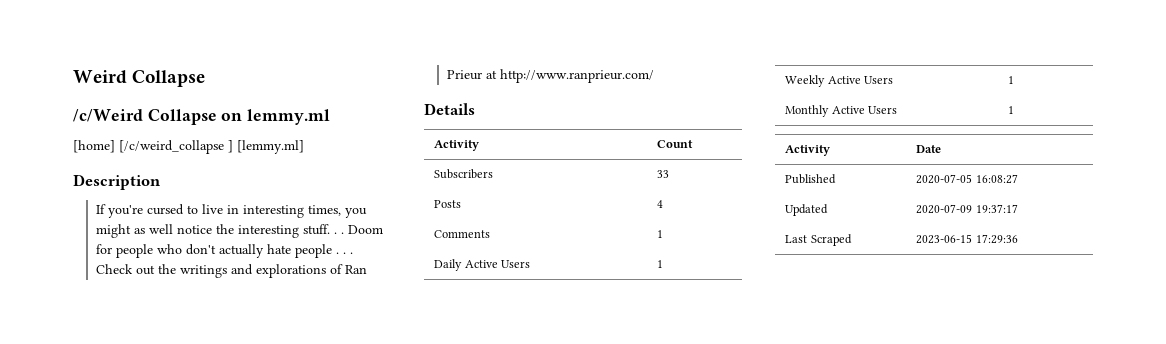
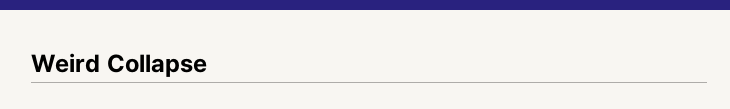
[73,109,331,125] [73,140,304,154] [73,174,161,190] [95,204,367,218] [95,224,383,238] [95,244,353,258] [95,264,367,278] [446,69,654,83] [424,103,475,115] [434,140,480,151] [657,140,694,148] [434,169,494,179] [657,170,670,178] [434,200,462,208] [657,200,664,208] [434,230,491,238] [657,230,664,238] [434,259,531,271] [657,260,664,268] [785,75,894,87] [1008,76,1015,84] [785,105,898,117] [1008,106,1015,114] [785,145,831,156] [916,145,942,153] [785,174,837,184] [916,174,1018,184] [785,204,829,216] [916,204,1018,214] [785,234,852,246] [916,234,1018,244] // /c/Weird Collapse on lemmy.ml // [home] [/c/weird_collapse ] [lemmy.ml] // Description // If you're cursed to live in interesting times, you might as well notice the interesting stuff. . . Doom for people who don't actually hate people . . . Check out the writings and explorations of Ran Prieur at http://www.ranprieur.com/ // Details // Activity | Count // Subscribers | 33 // Posts | 4 // Comments | 1 // Daily Active Users | 1 // Weekly Active Users | 1 // Monthly Active Users | 1 // Activity | Date // Published | 2020-07-05 16:08:27 // Updated | 2020-07-09 19:37:17 // Last Scraped | 2023-06-15 17:29:36 -> (207, 65) none

